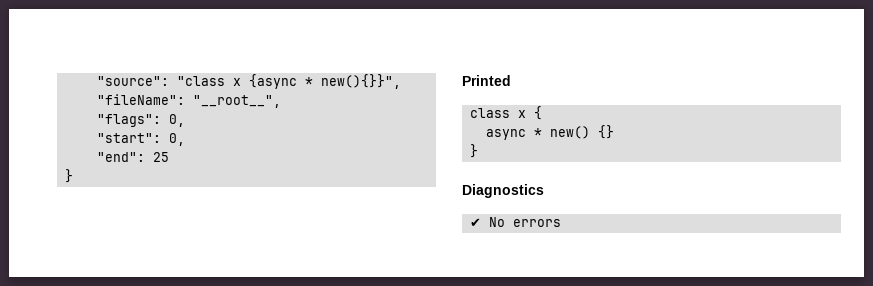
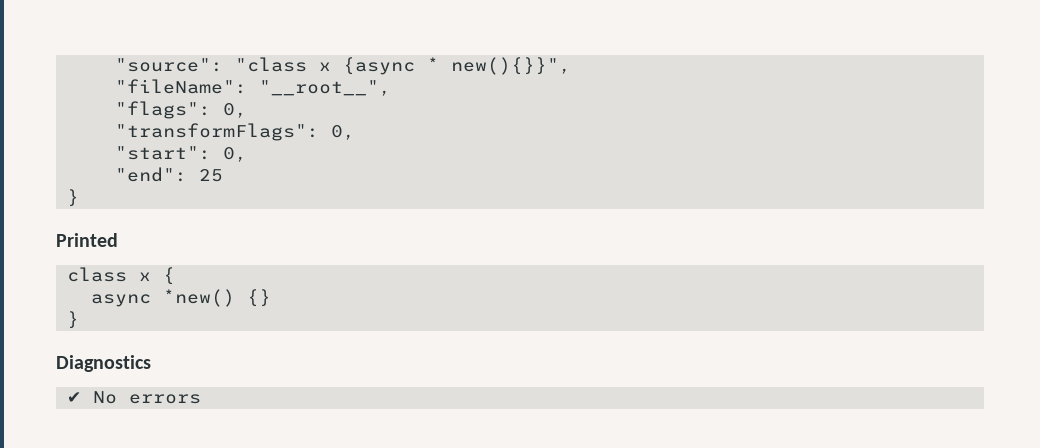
(185, 120) none -> [114,123,355,141] // "transformFlags": 0,
[533,126,590,139] * new() -> [162,289,235,307] *new()

